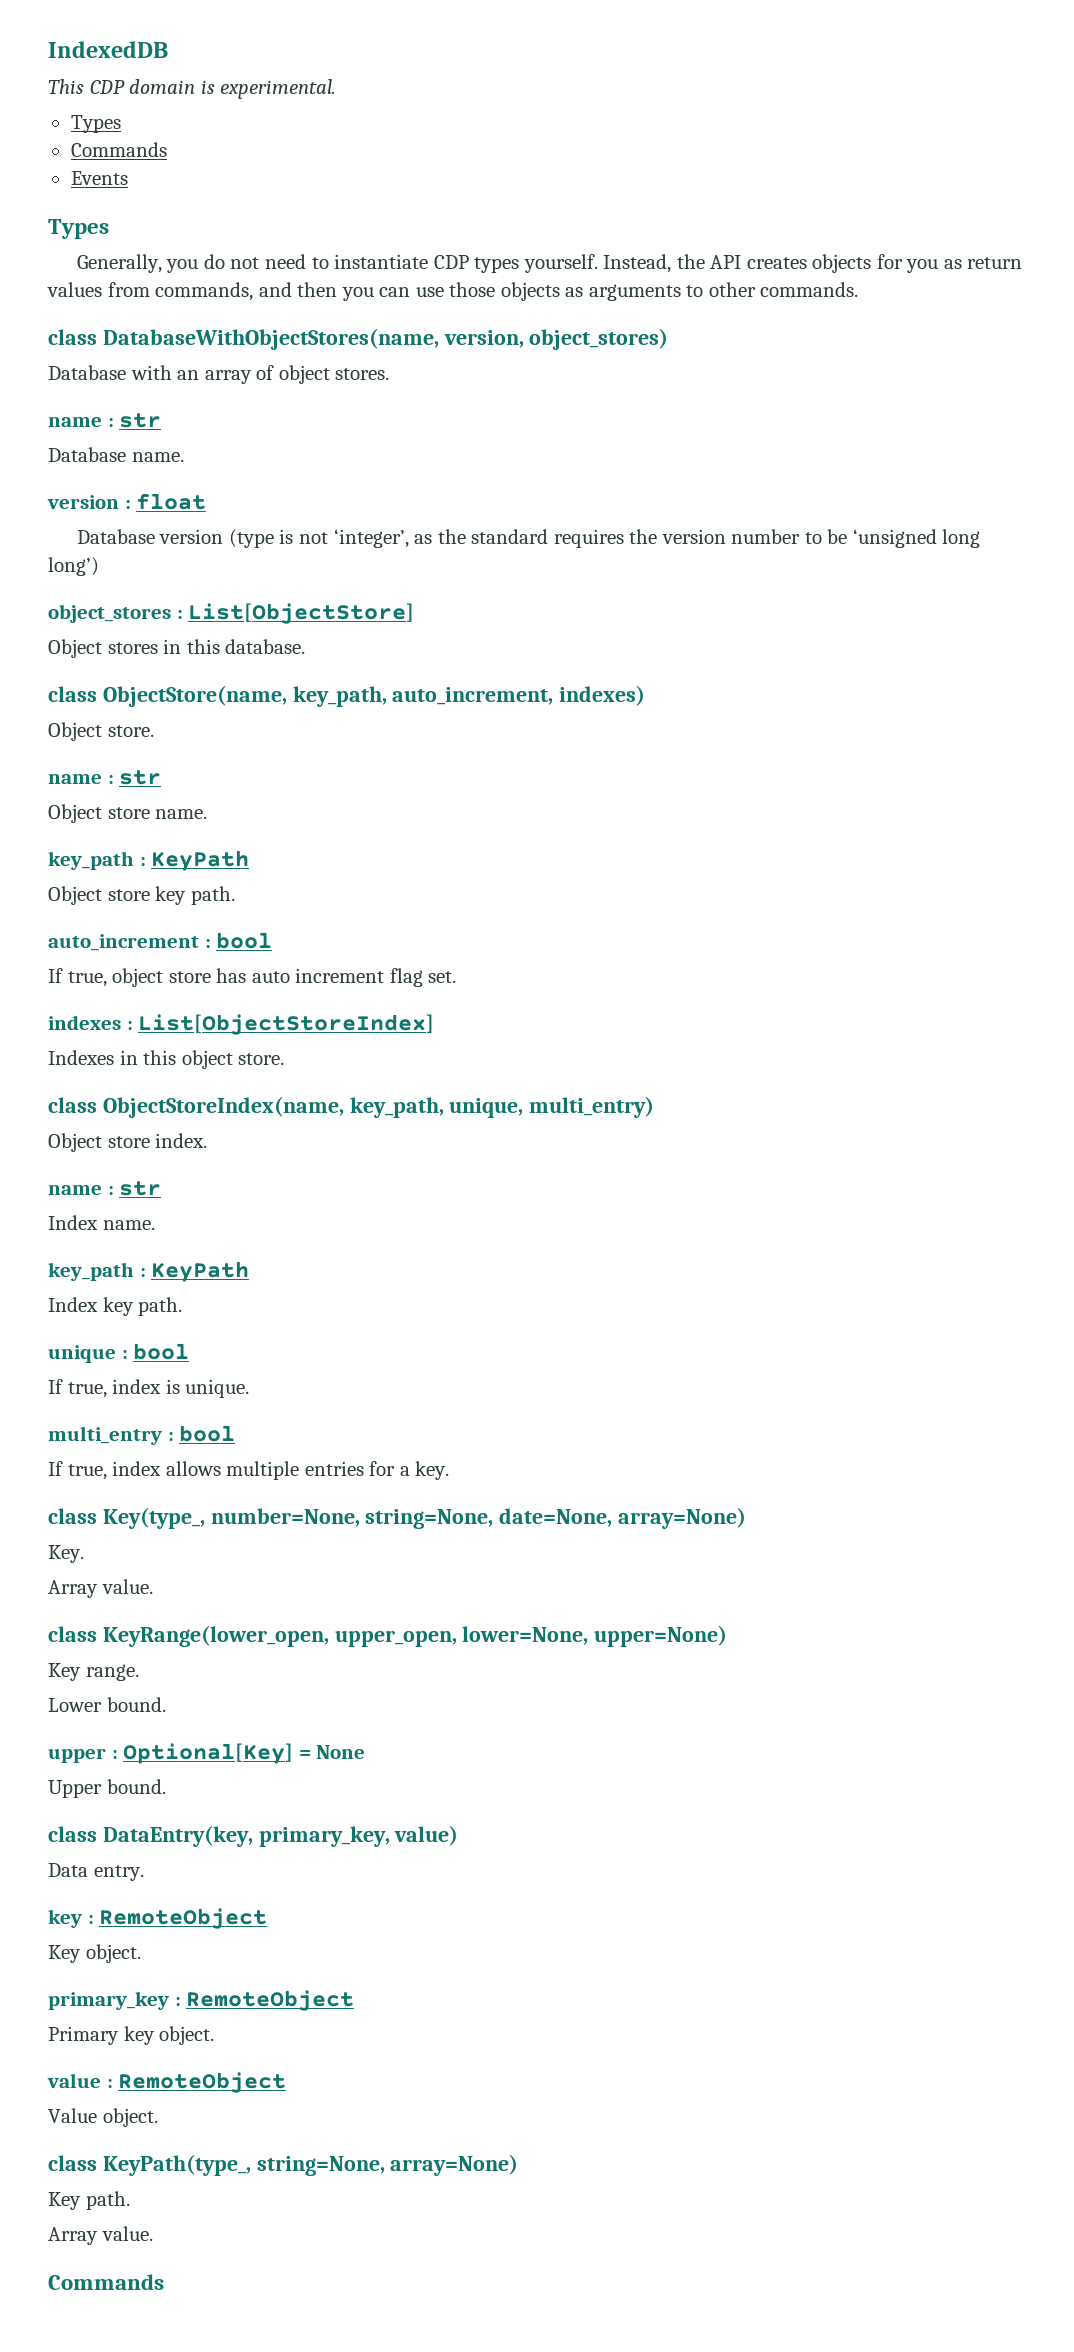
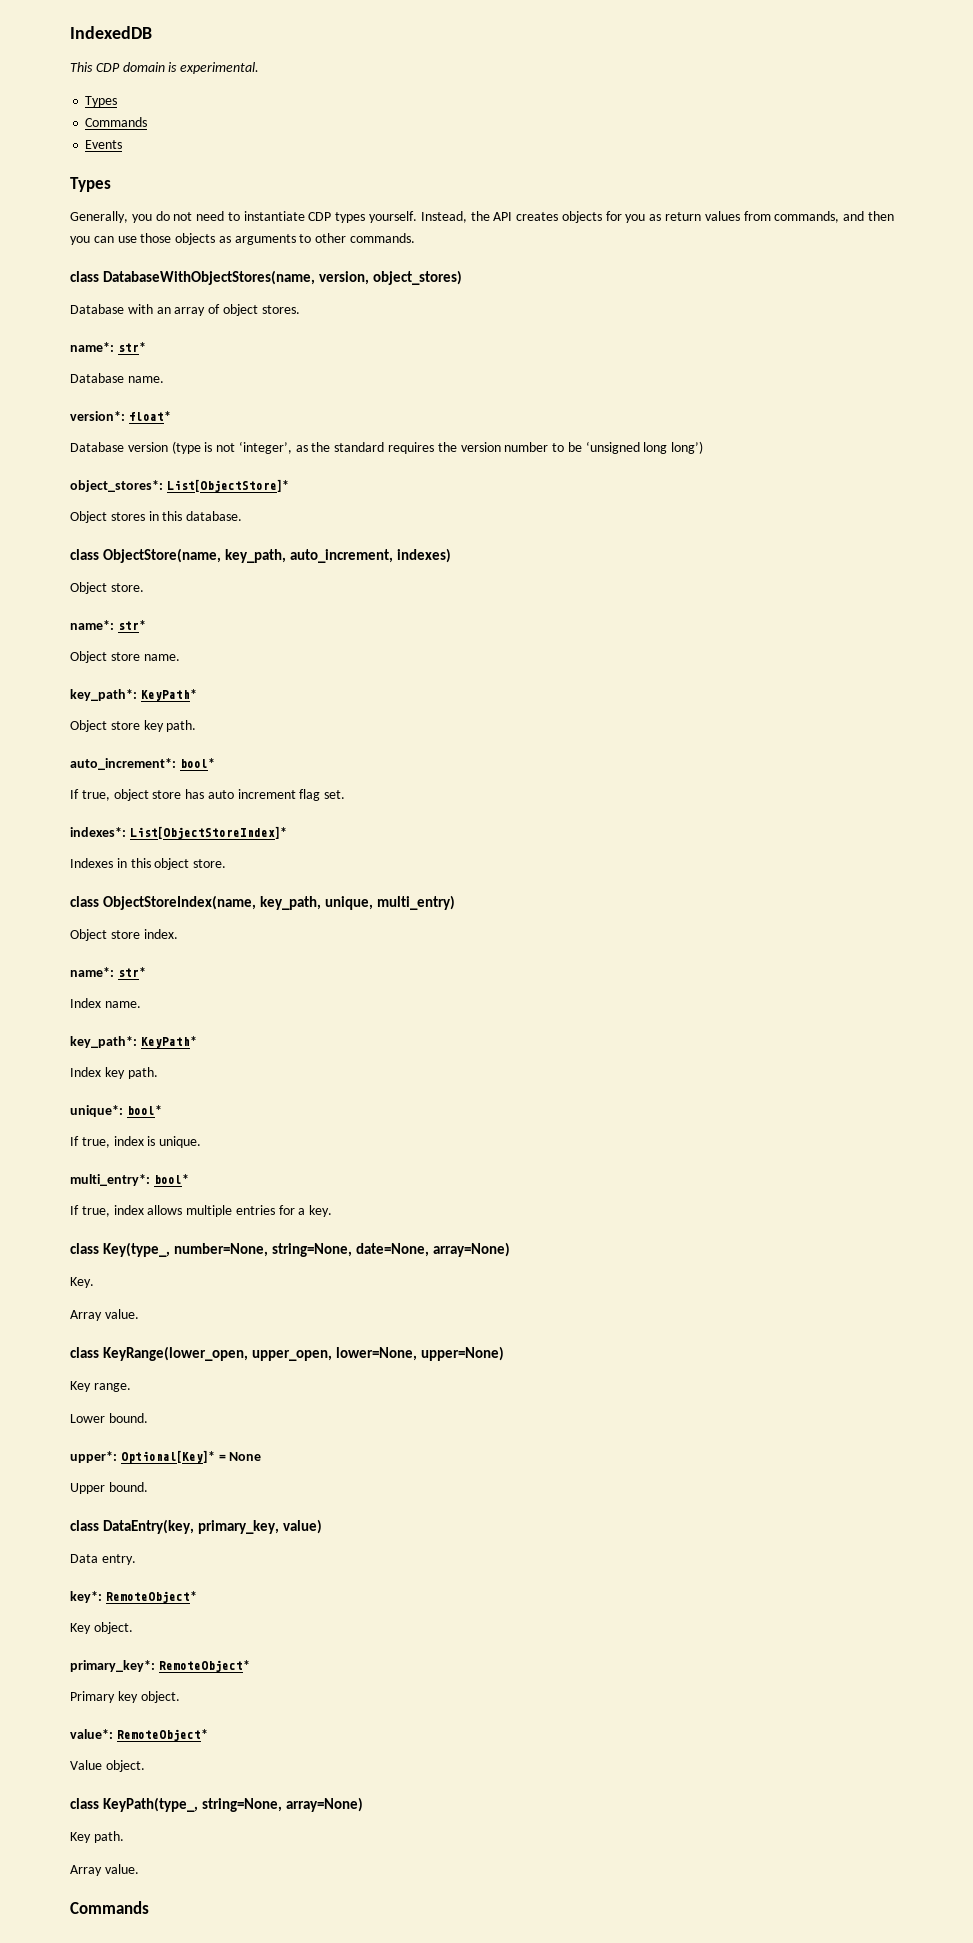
[48,413,162,428] name : str -> [70,342,146,352] name*: str*
[47,493,207,510] version : float -> [70,411,171,421] version*: float*
[48,603,415,624] object_stores : List[ObjectStore] -> [70,479,289,492] object_stores*: List[ObjectStore]*
[48,770,162,785] name : str -> [70,620,146,630] name*: str*
[48,850,250,871] key_path : KeyPath -> [70,689,197,701] key_path*: KeyPath*
[48,932,273,951] auto_increment : bool -> [70,758,215,770] auto_increment*: bool*
[48,1014,435,1035] indexes : List[ObjectStoreIndex] -> [70,826,287,839] indexes*: List[ObjectStoreIndex]*
[48,1181,162,1196] name : str -> [70,967,146,977] name*: str*
[48,1261,250,1282] key_path : KeyPath -> [70,1036,197,1048] key_path*: KeyPath*
[48,1343,190,1363] unique : bool -> [70,1105,162,1117] unique*: bool*
[48,1425,236,1445] multi_entry : bool -> [70,1174,189,1186] multi_entry*: bool*
[48,1743,294,1764] upper : Optional[Key] -> [70,1450,215,1464] upper*: Optional[Key]*
[48,1908,268,1929] key : RemoteObject -> [70,1591,197,1603] key*: RemoteObject*
[48,1990,355,2011] primary_key : RemoteObject -> [70,1660,250,1672] primary_key*: RemoteObject*
[47,2072,287,2093] value : RemoteObject -> [70,1729,208,1741] value*: RemoteObject*

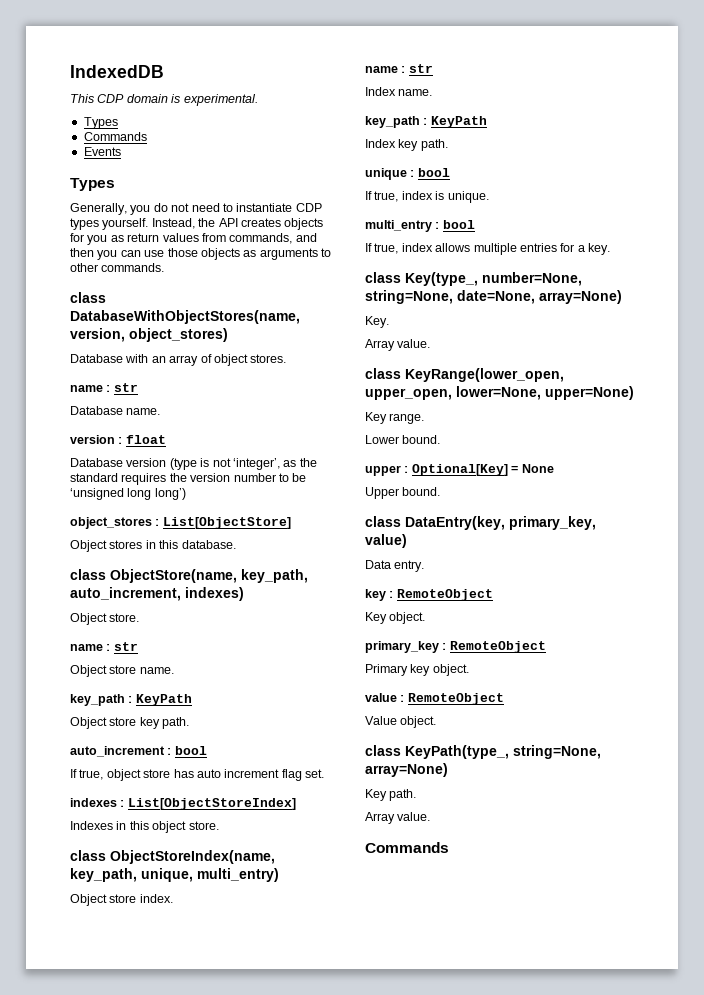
[70,342,146,352] name*: str* -> [70,383,138,392] name : str
[70,411,171,421] version*: float* -> [70,435,166,444] version : float
[70,479,289,492] object_stores*: List[ObjectStore]* -> [70,517,291,529] object_stores : List[ObjectStore]
[70,620,146,630] name*: str* -> [70,642,138,651] name : str
[70,689,197,701] key_path*: KeyPath* -> [70,694,192,706] key_path : KeyPath
[70,758,215,770] auto_increment*: bool* -> [70,746,207,757] auto_increment : bool
[70,826,287,839] indexes*: List[ObjectStoreIndex]* -> [70,798,296,810] indexes : List[ObjectStoreIndex]
[70,967,146,977] name*: str* -> [365,64,433,73] name : str
[70,1036,197,1048] key_path*: KeyPath* -> [365,116,487,128] key_path : KeyPath
[70,1105,162,1117] unique*: bool* -> [365,168,450,180] unique : bool
[70,1174,189,1186] multi_entry*: bool* -> [365,220,475,232] multi_entry : bool
[70,1450,215,1464] upper*: Optional[Key]* -> [365,464,508,476] upper : Optional[Key]
[70,1591,197,1603] key*: RemoteObject* -> [365,589,493,601] key : RemoteObject
[70,1660,250,1672] primary_key*: RemoteObject* -> [365,641,546,653] primary_key : RemoteObject
[70,1729,208,1741] value*: RemoteObject* -> [365,693,504,705] value : RemoteObject

